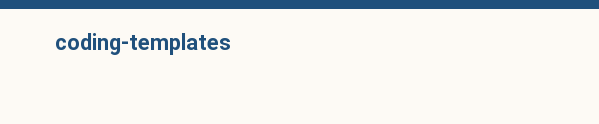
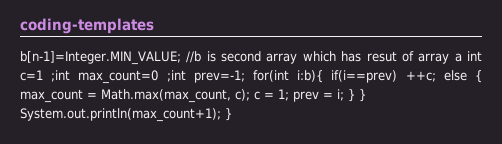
(231, 44) none -> [20,51,482,65] [20,70,482,84] [20,89,366,103] [20,108,232,122] // b[n-1]=Integer.MIN_VALUE; //b is second array which has resut of array a int c=1 ;int max_count=0 ;int prev=-1; for(int i:b){ if(i==prev) ++c; else { max_count = Math.max(max_count, c); c = 1; prev = i; } } System.out.println(max_count+1); }

